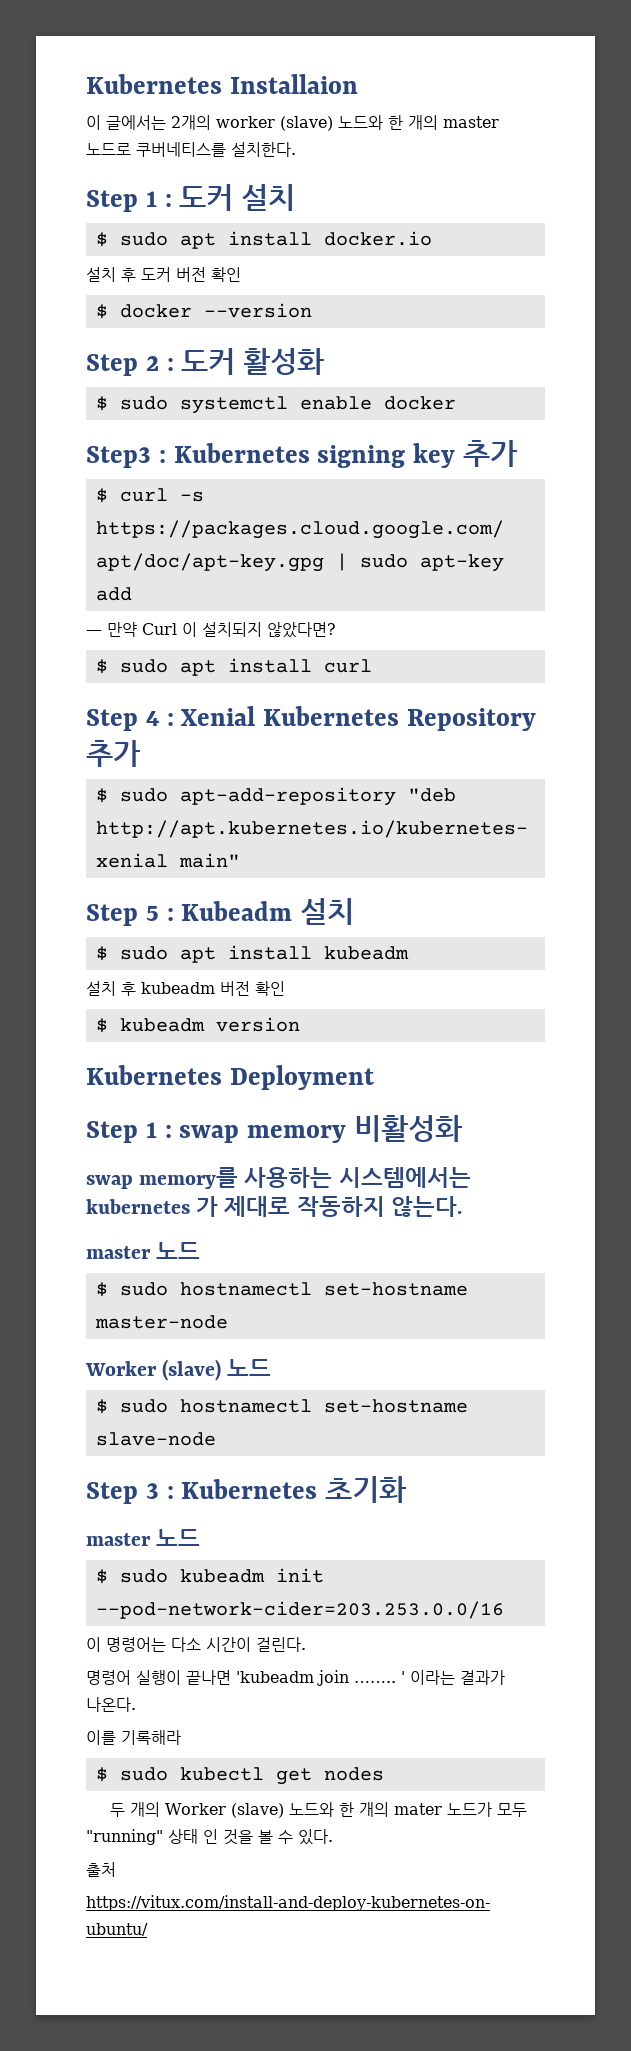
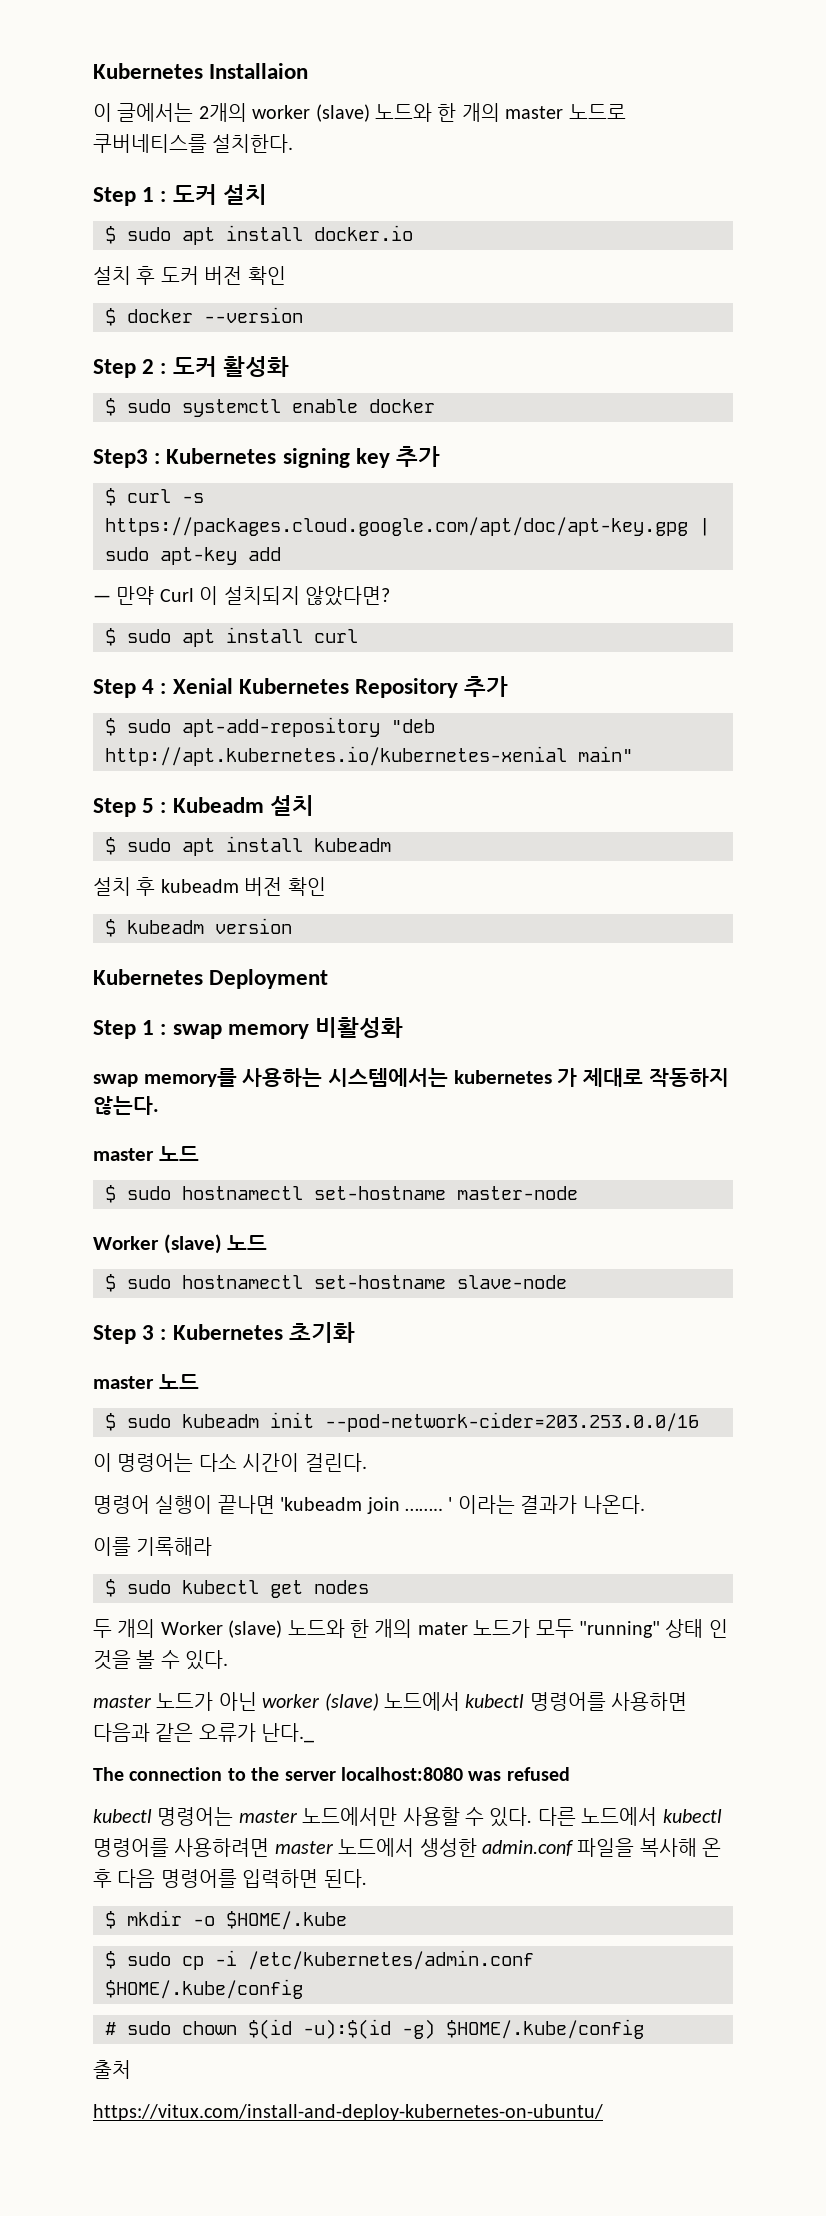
(333, 1837) none -> [93,1692,688,1711] [93,1723,315,1743] [93,1767,570,1781] [93,1807,722,1827] [93,1838,722,1857] [93,1869,367,1888] [105,1910,347,1930] [105,1950,534,1970] [105,1979,303,1999] [105,2019,644,2039] // master 노드가 아닌 worker (slave) 노드에서 kubectl 명령어를 사용하면 다음과 같은 오류가 난다._ // The connection to the server localhost:8080 was refused // kubectl 명령어는 master 노드에서만 사용할 수 있다. 다른 노드에서 kubectl 명령어를 사용하려면 master 노드에서 생성한 admin.conf 파일을 복사해 온 후 다음 명령어를 입력하면 된다. // $ mkdir -o $HOME/.kube // $ sudo cp -i /etc/kubernetes/admin.conf $HOME/.kube/config // # sudo chown $(id -u):$(id -g) $HOME/.kube/config

